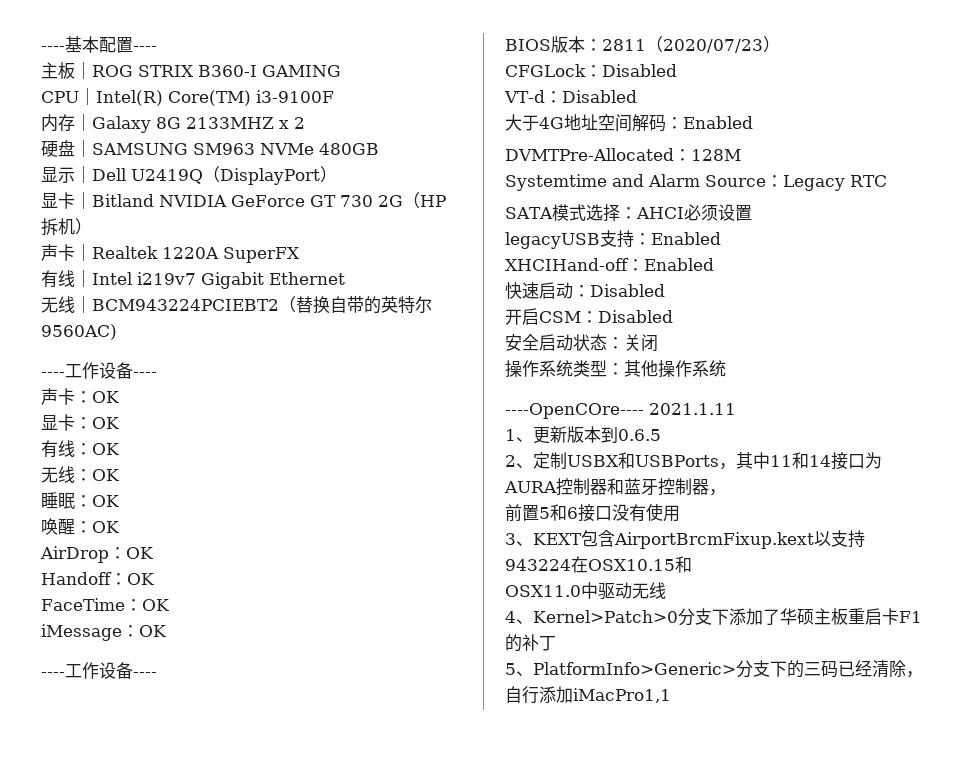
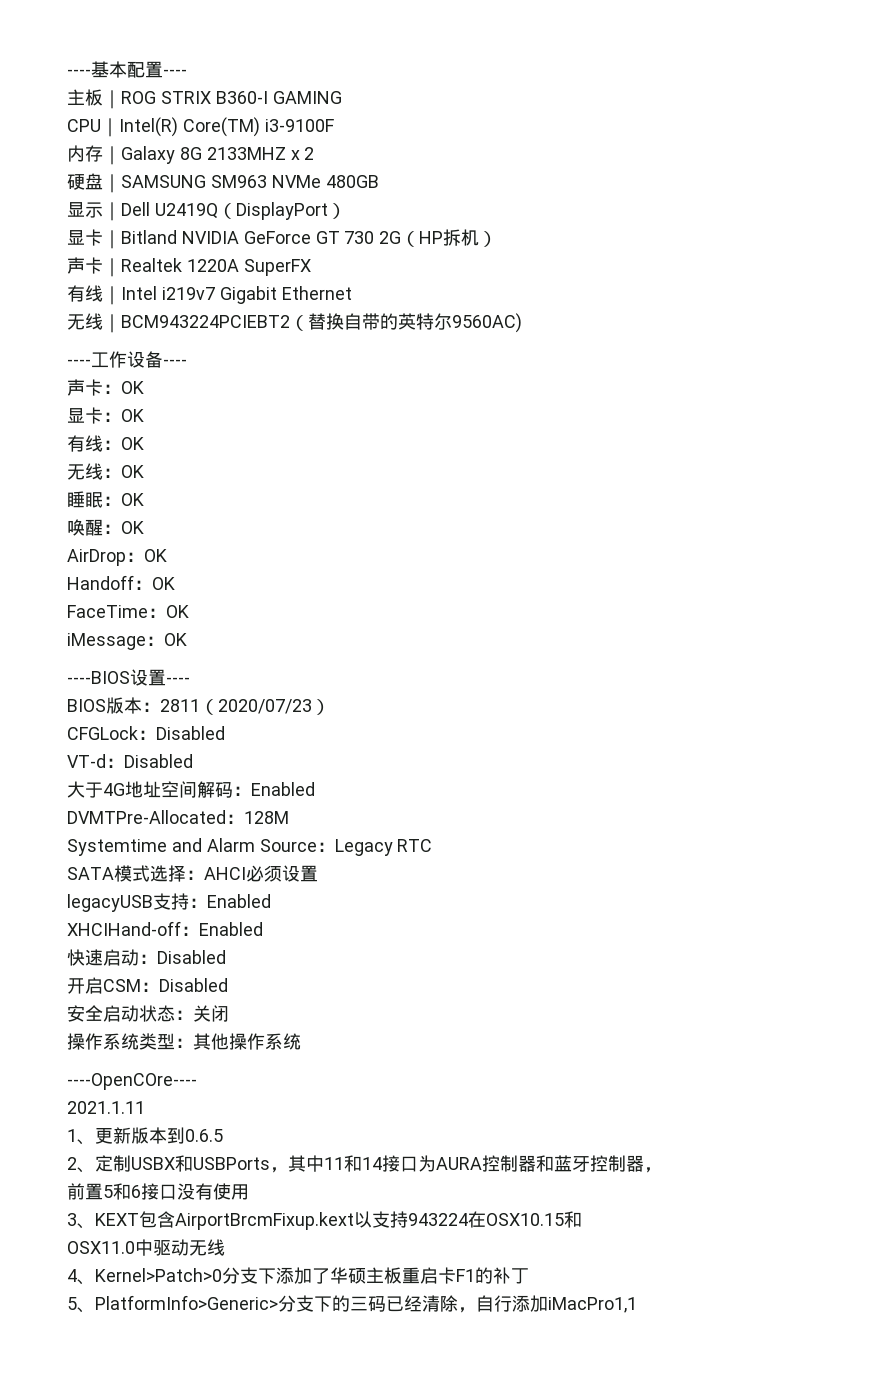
[41,662,133,679] ----工作设备 -> [67,669,166,686] ----BIOS设置
(644, 411) none -> (197, 1081) //

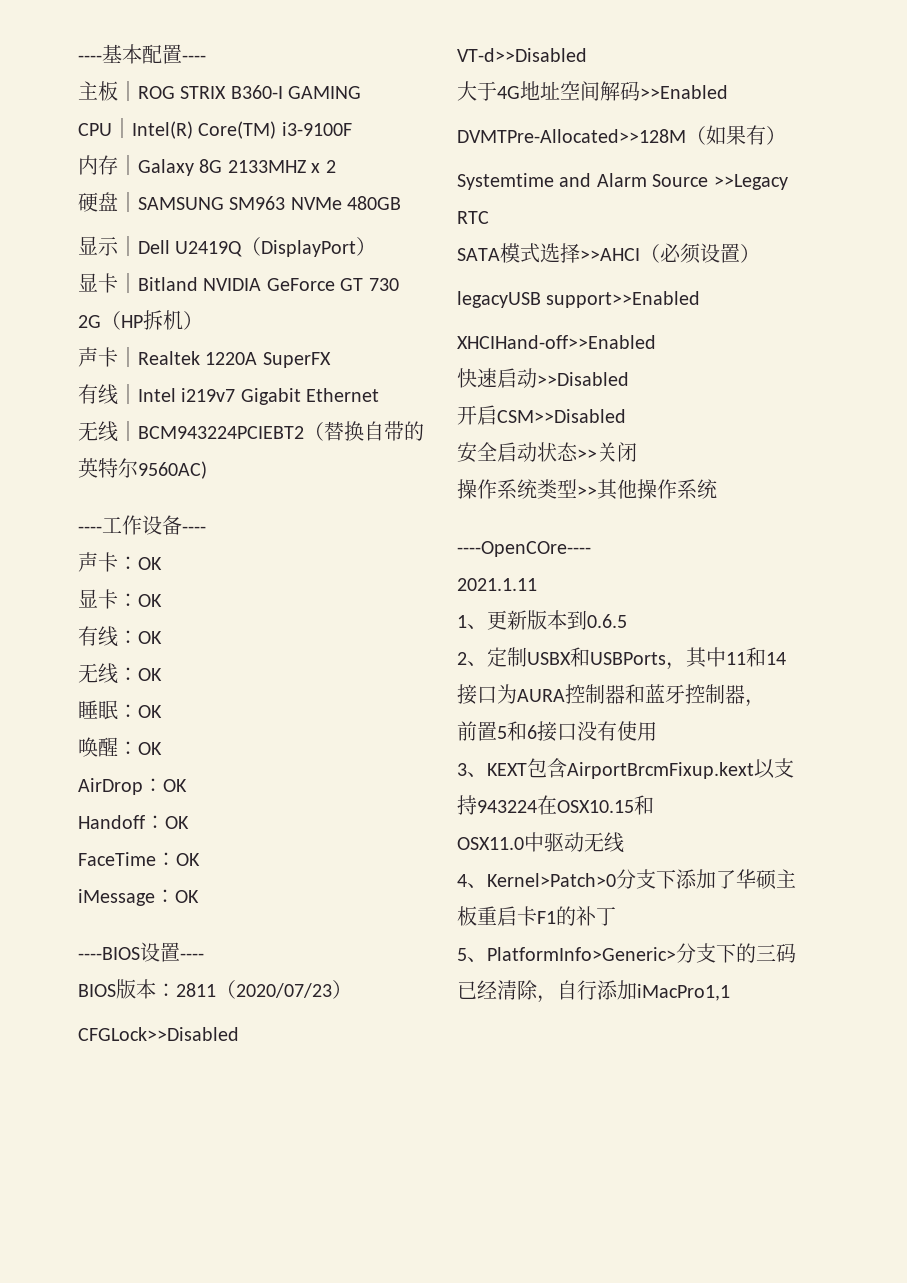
[67,726,225,740] [67,754,193,768] CFGLock：Disabled // VT-d：Disabled -> [78,1027,239,1041] [457,48,587,62] CFGLock>>Disabled // VT-d>>Disabled
[233,782,315,796] [67,810,289,824] ：Enabled // DVMTPre-Allocated：128M -> [640,85,728,99] [457,125,786,145] >>Enabled // DVMTPre-Allocated>>128M（如果有）
[316,839,393,856] ：Legacy -> [713,174,788,190] >>Legacy
[186,867,246,880] ：AHCI -> [580,244,660,263] >>AHCI（
(318, 873) none -> [740,244,760,263] ）
[153,893,271,910] [67,921,263,936] 支持：Enabled // XHCIHand-off：Enabled -> [546,291,701,308] [457,335,656,349] support>>Enabled // XHCIHand-off>>Enabled
[139,950,226,964] ：Disabled -> [537,372,629,386] >>Disabled
[103,978,228,992] CSM：Disabled -> [497,409,626,423] CSM>>Disabled
[175,1010,193,1020] ： -> [577,449,597,460] >>
[175,1038,193,1048] ： -> [577,486,597,497] >>

